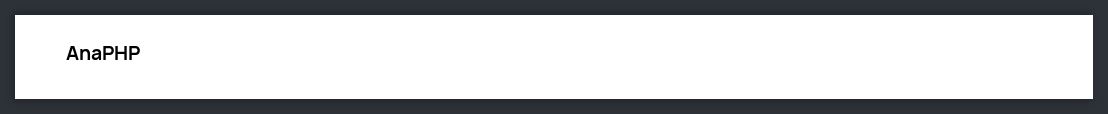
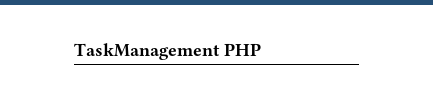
[66,46,140,60] AnaPHP -> [74,43,261,60] TaskManagement PHP

